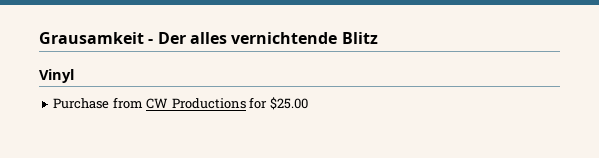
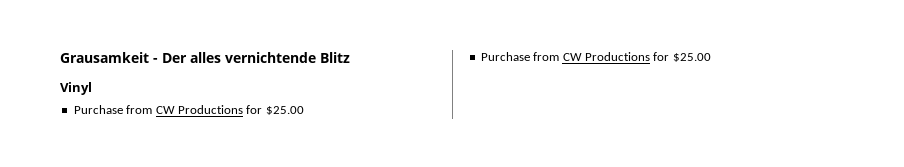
(308, 103) none -> [480,52,711,62] // Purchase from CW Productions for $25.00

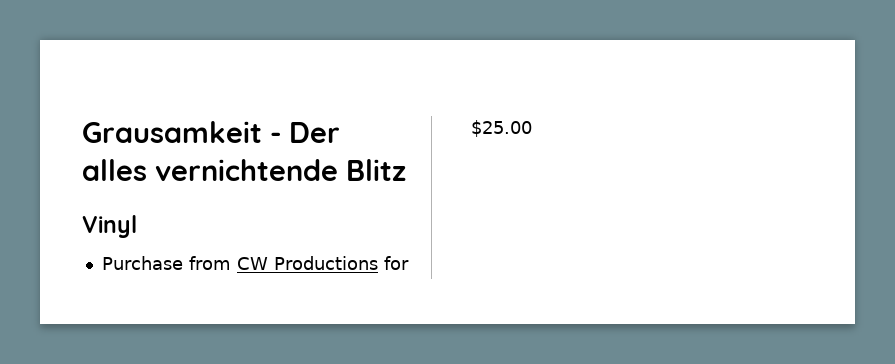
[480,52,711,62] // Purchase from CW Productions for $25.00 -> (532, 128) none

